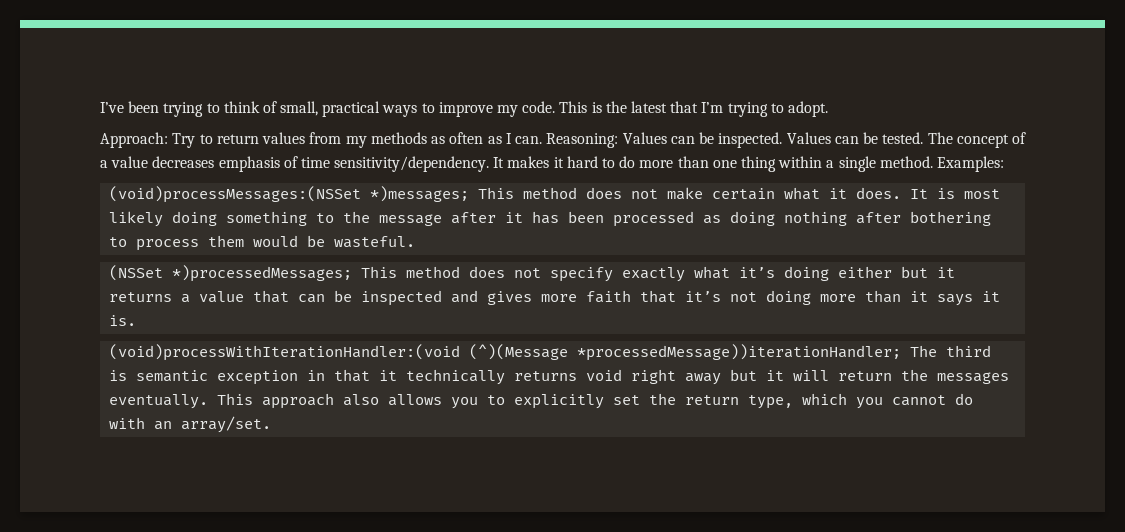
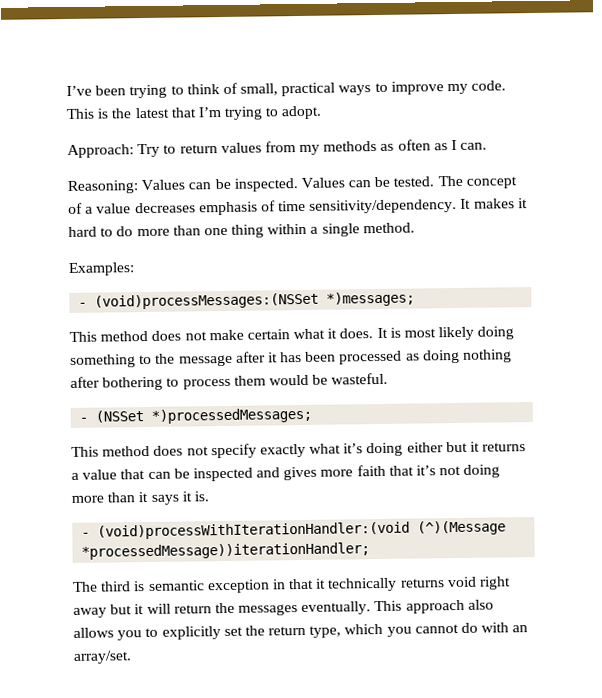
(542, 140) none -> (488, 146) //
(933, 162) none -> (415, 228) //
(1004, 164) none -> [78,302,88,307] -
(470, 194) none -> (416, 299) //
(416, 242) none -> [79,417,89,422] -
(353, 273) none -> (313, 415) //
(137, 320) none -> [81,532,91,537] -
(902, 352) none -> (371, 551) //

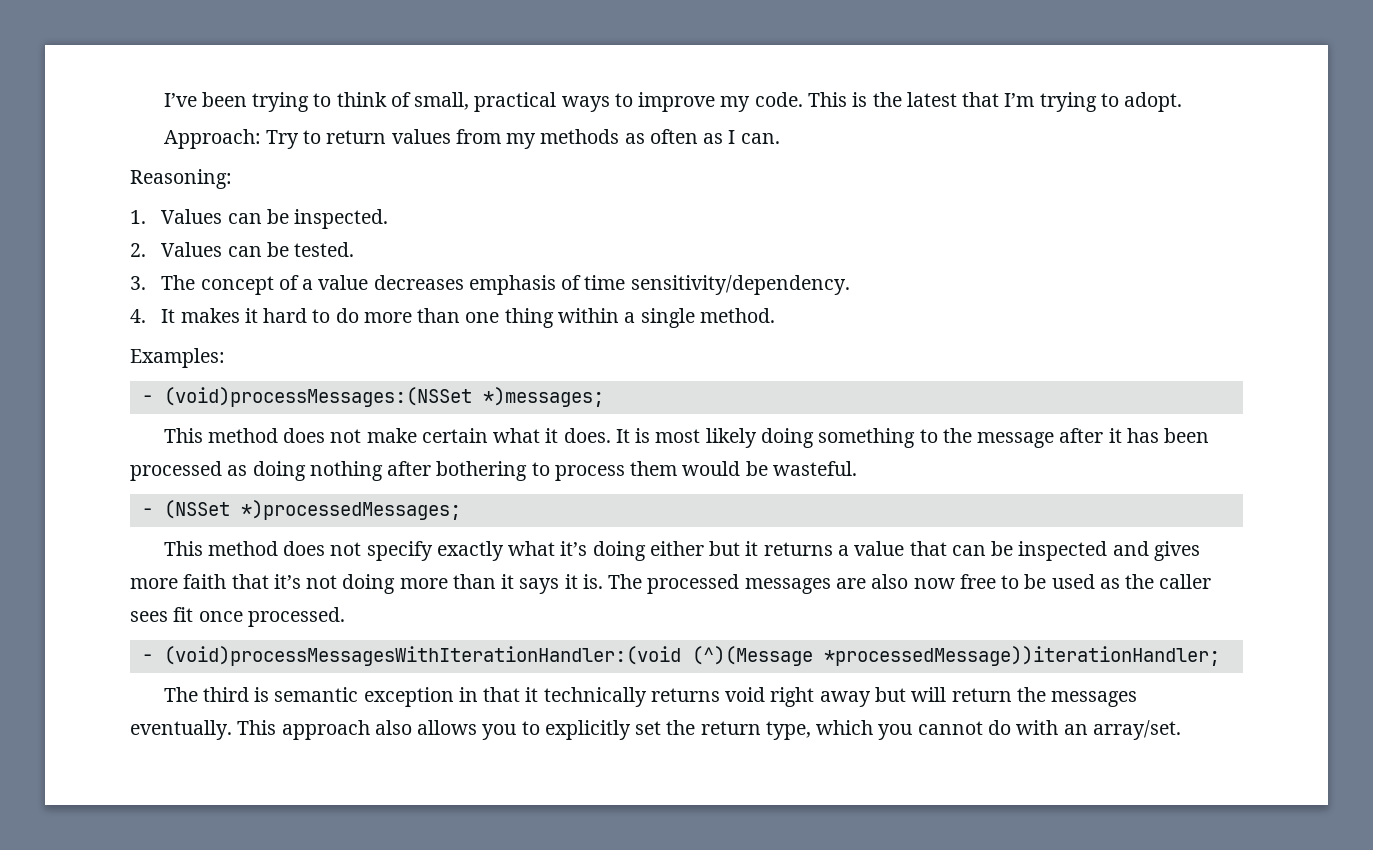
(138, 187) none -> [130,210,146,224] // 1.
(298, 185) none -> [130,243,146,257] // 2.
(435, 181) none -> [130,276,146,290] // 3.
(458, 206) none -> [130,309,146,323] // 4.
[81,521,411,540] // - (void)processWithIterationHandler:(void -> [608,574,1212,594] [130,607,345,627] [141,646,681,666] The processed messages are also now free to be used as the caller sees fit once processed. // - (void)processMessagesWithIterationHandler:(void
[134,604,145,615] it -> (907, 694) none

